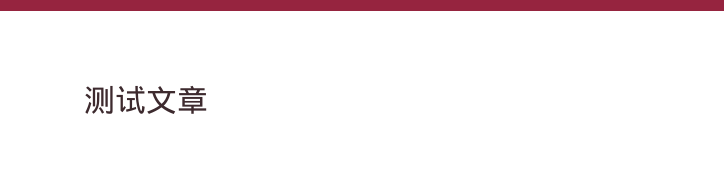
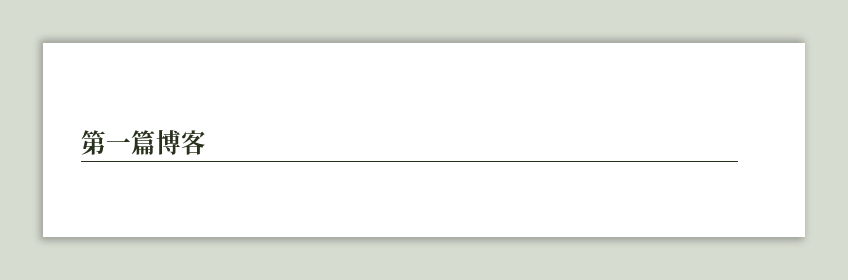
[84,85,208,115] 测试文章 -> [81,130,206,155] 第一篇博客

